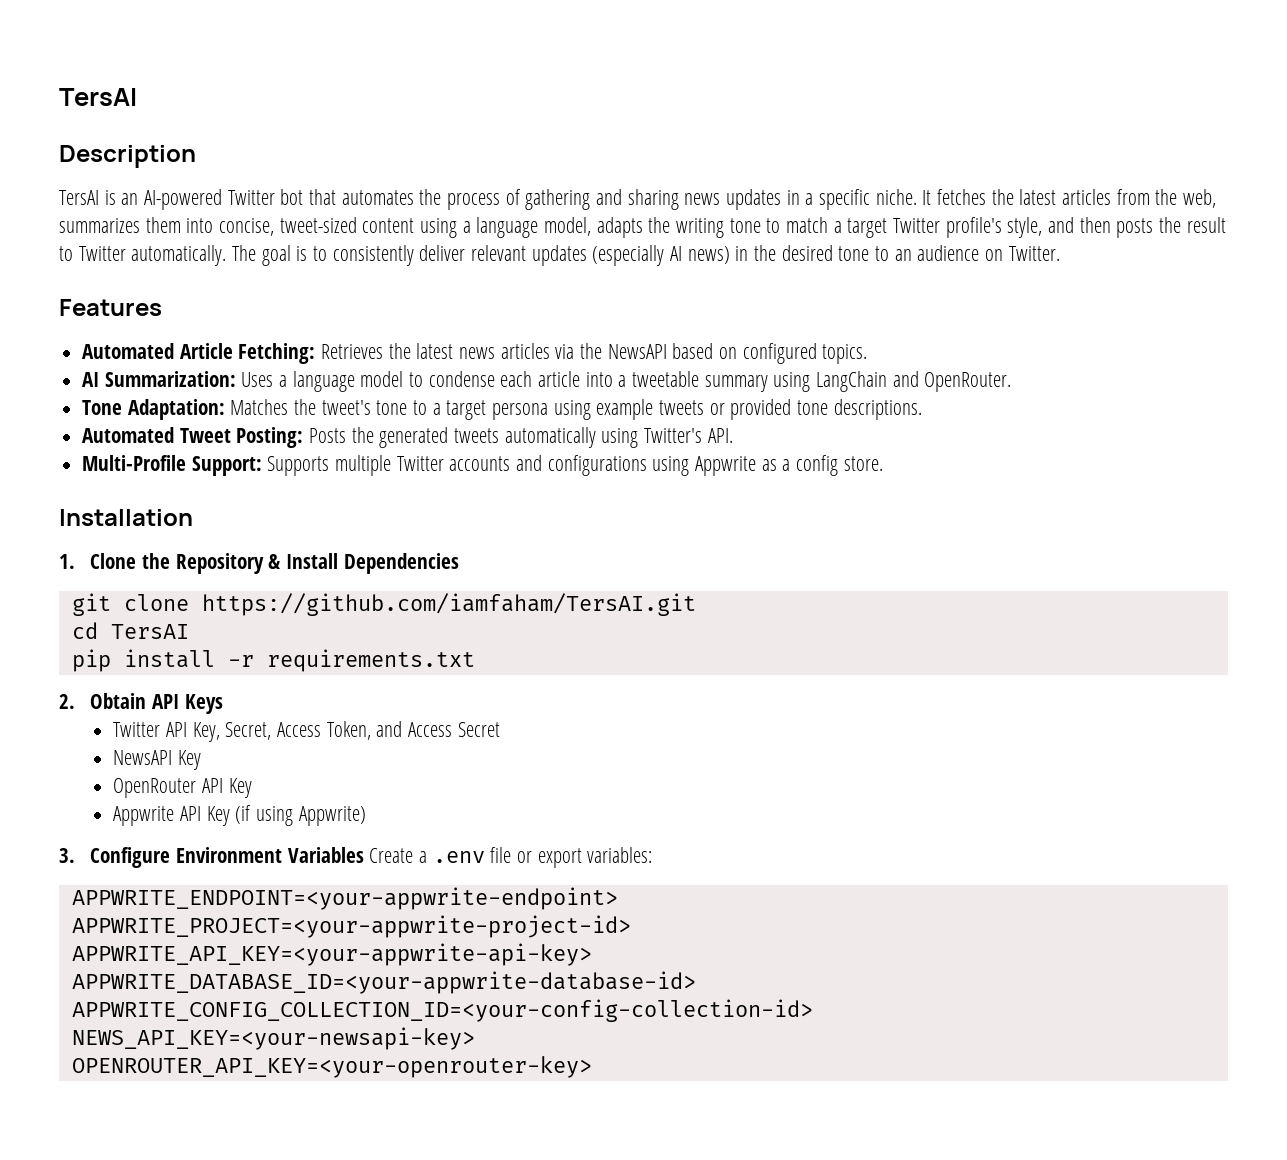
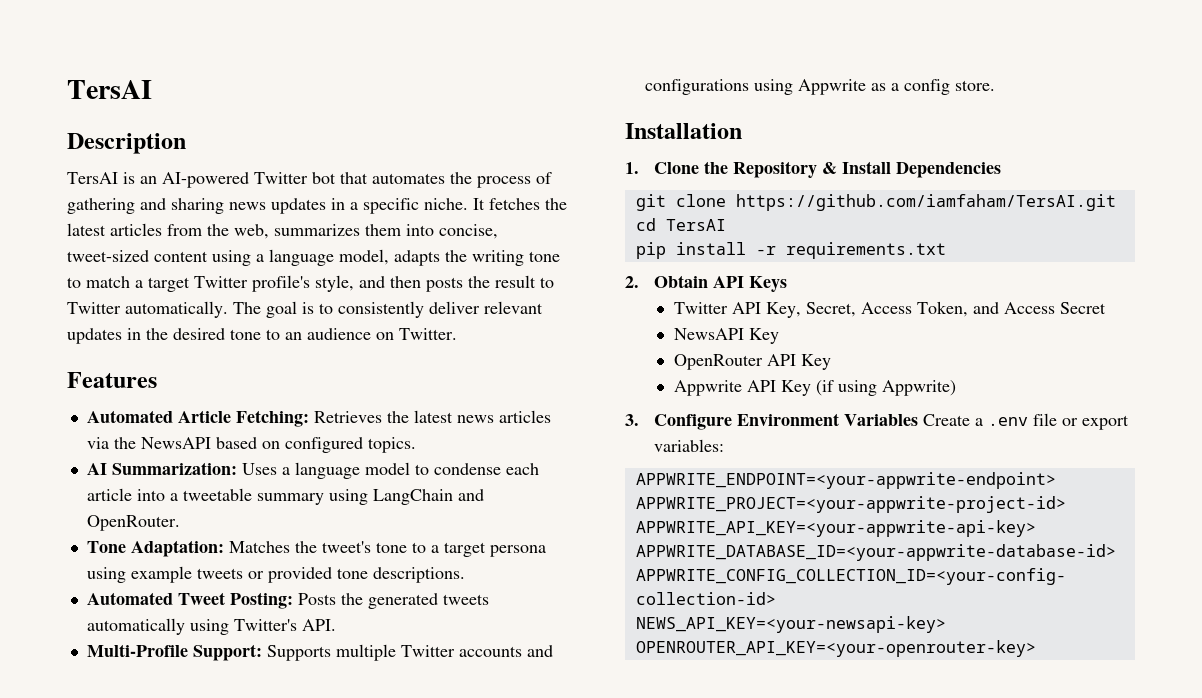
[592,245,730,266] (especially AI news) -> (122, 336) none

